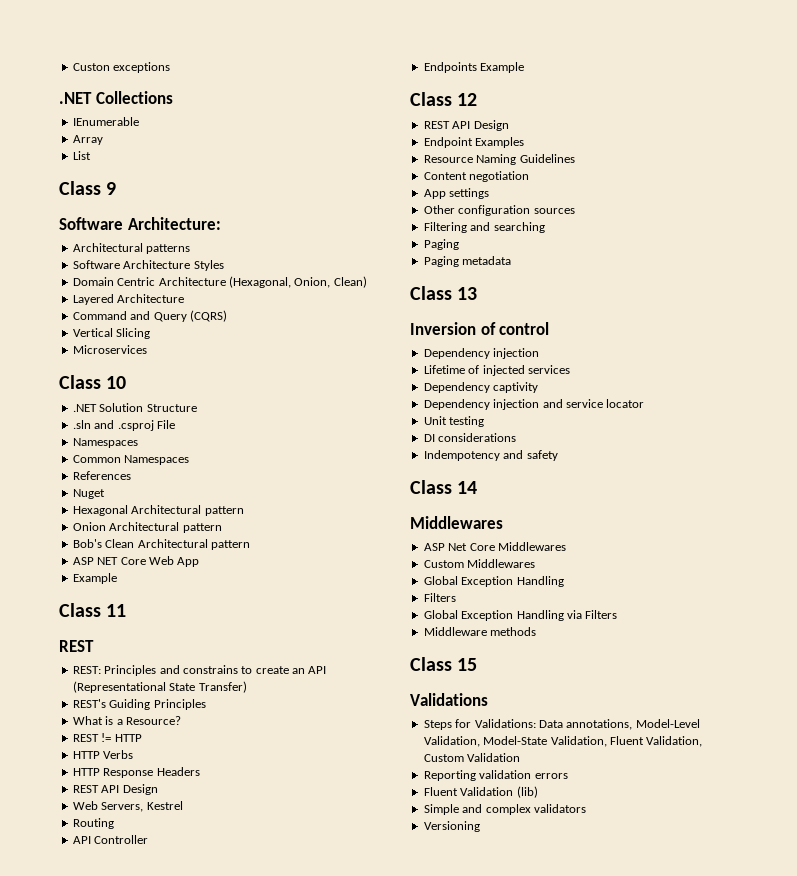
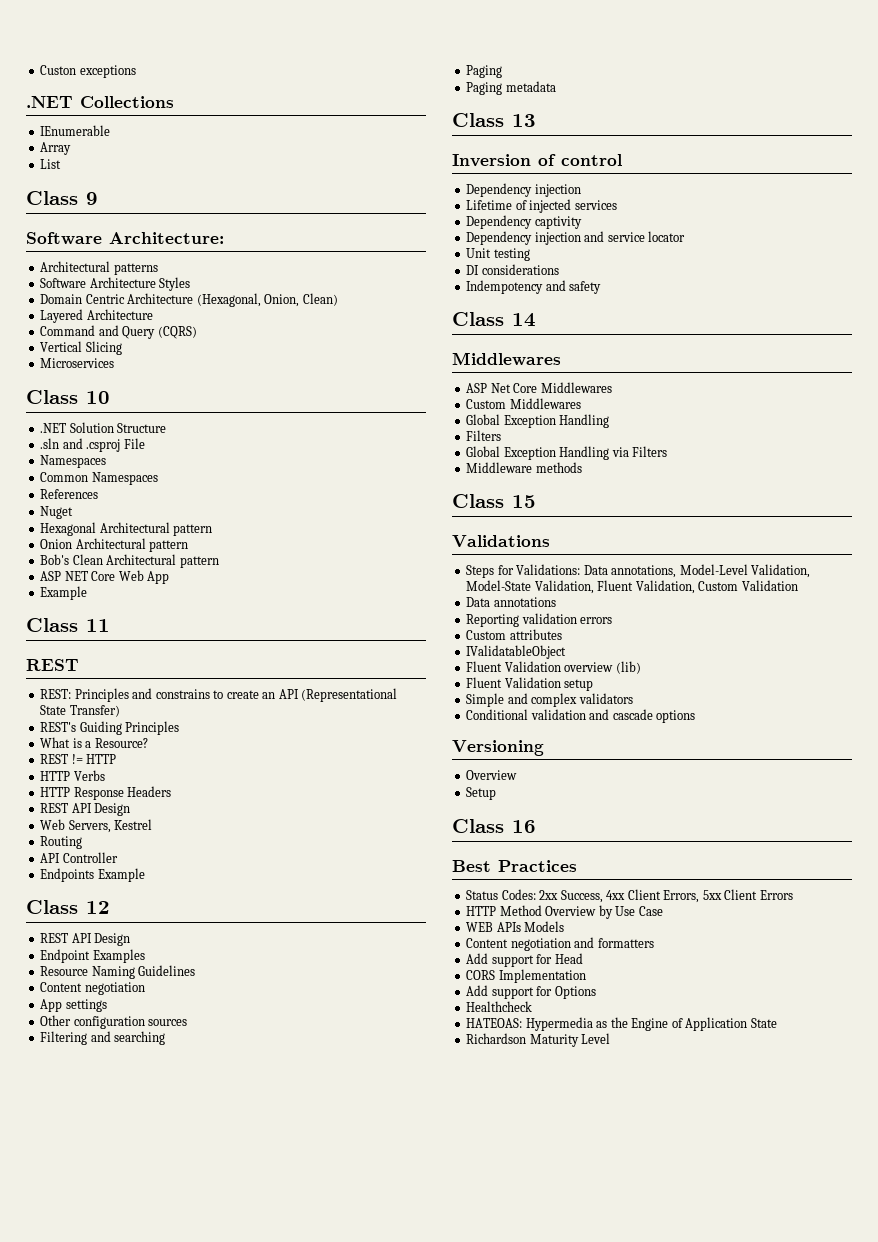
(521, 757) none -> [466,597,556,607] // Data annotations
[423,787,514,796] // Fluent Validation -> [466,629,562,640] [466,645,567,659] [466,661,614,672] // Custom attributes // IValidatableObject // Fluent Validation overview
(538, 792) none -> [466,677,594,691] // Fluent Validation setup
[423,821,480,832] Versioning -> [466,709,696,723] [452,740,544,756] [466,770,518,780] [466,787,497,800] [452,819,536,833] [452,860,577,872] [466,889,793,903] [466,905,663,919] [466,921,565,932] [466,937,654,951] [466,953,583,967] [466,969,586,983] [466,985,596,999] [466,1001,533,1012] [466,1017,777,1031] [466,1033,611,1047] Conditional validation and cascade options // Versioning // Overview // Setup // Class 16 // Best Practices // Status Codes: 2xx Success, 4xx Client Errors, 5xx Client Errors // HTTP Method Overview by Use Case // WEB APIs Models // Content negotiation and formatters // Add support for Head // CORS Implementation // Add support for Options // Healthcheck // HATEOAS: Hypermedia as the Engine of Application State // Richardson Maturity Level

